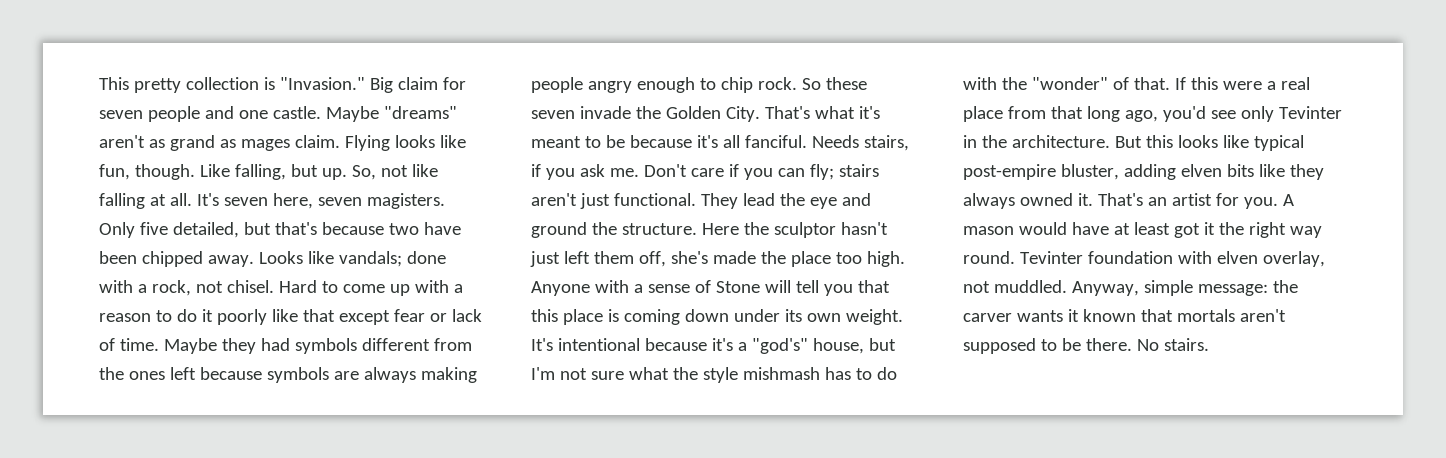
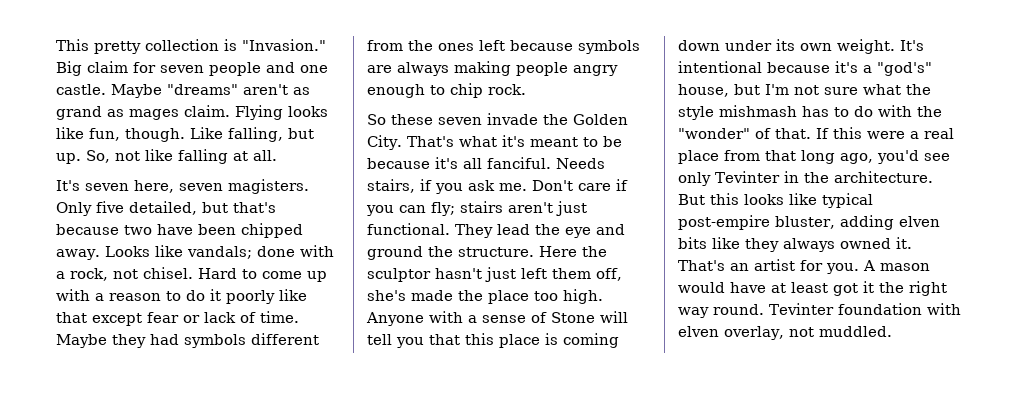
(192, 199) none -> (277, 155) //
(797, 83) none -> (526, 89) //
[1071,280,1298,296] [963,309,1286,322] [963,338,1209,354] Anyway, simple message: the carver wants it known that mortals aren't supposed to be there. No stairs. -> (892, 331) none

